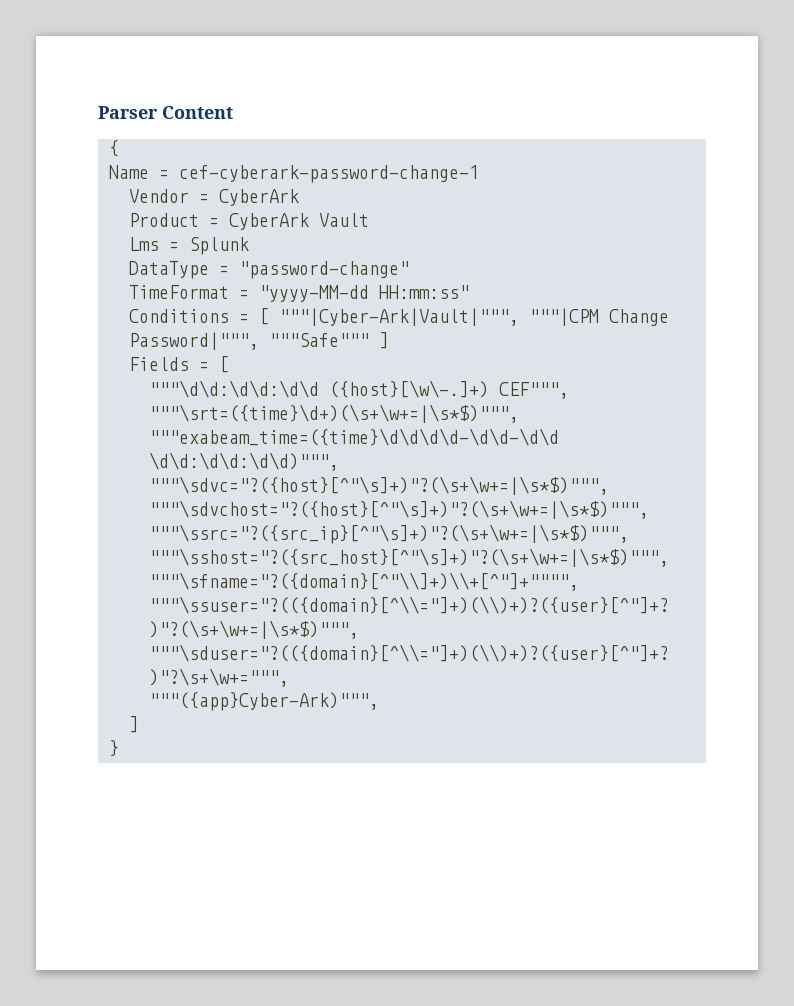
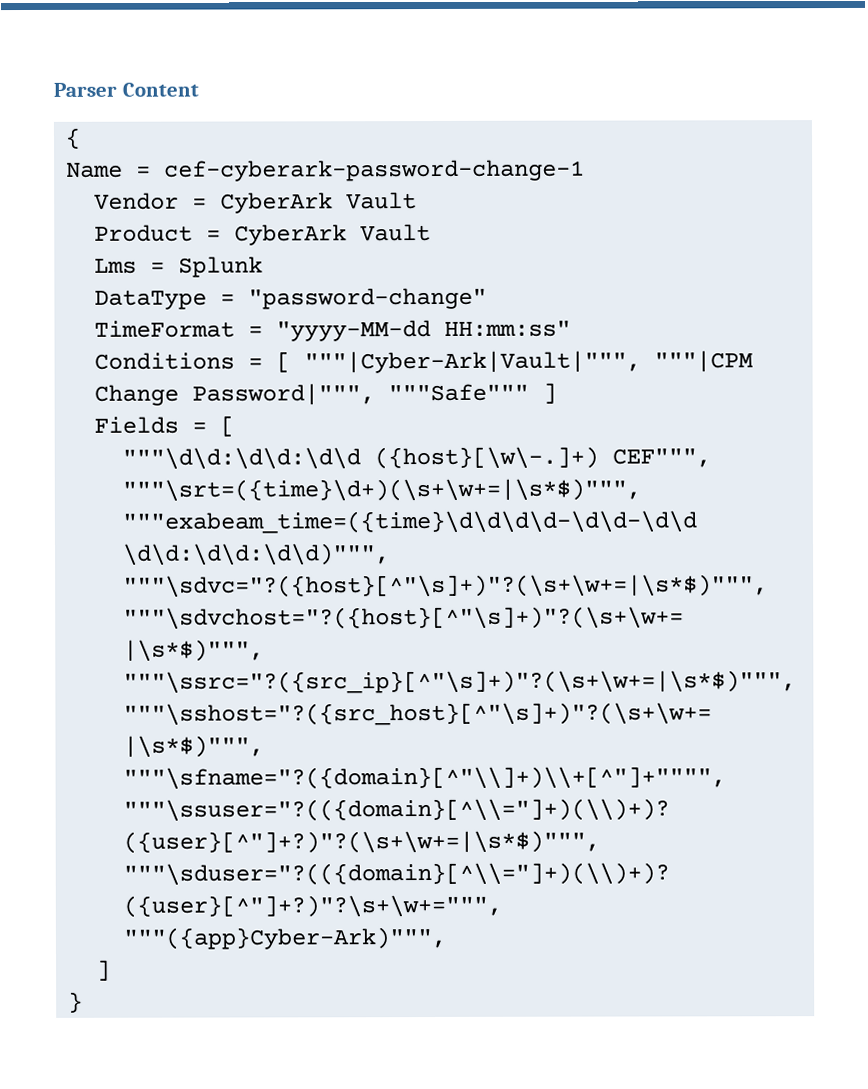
(299, 197) none -> [346,192,418,210] Vault

